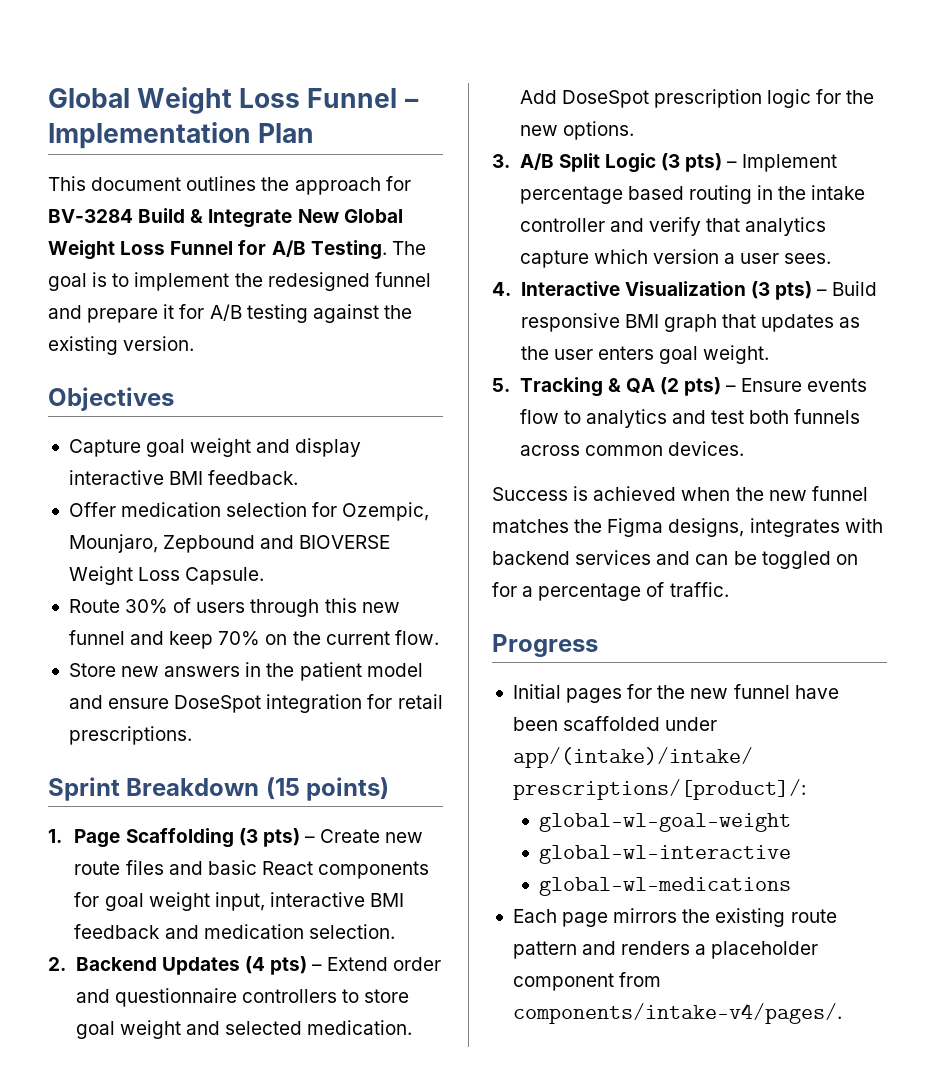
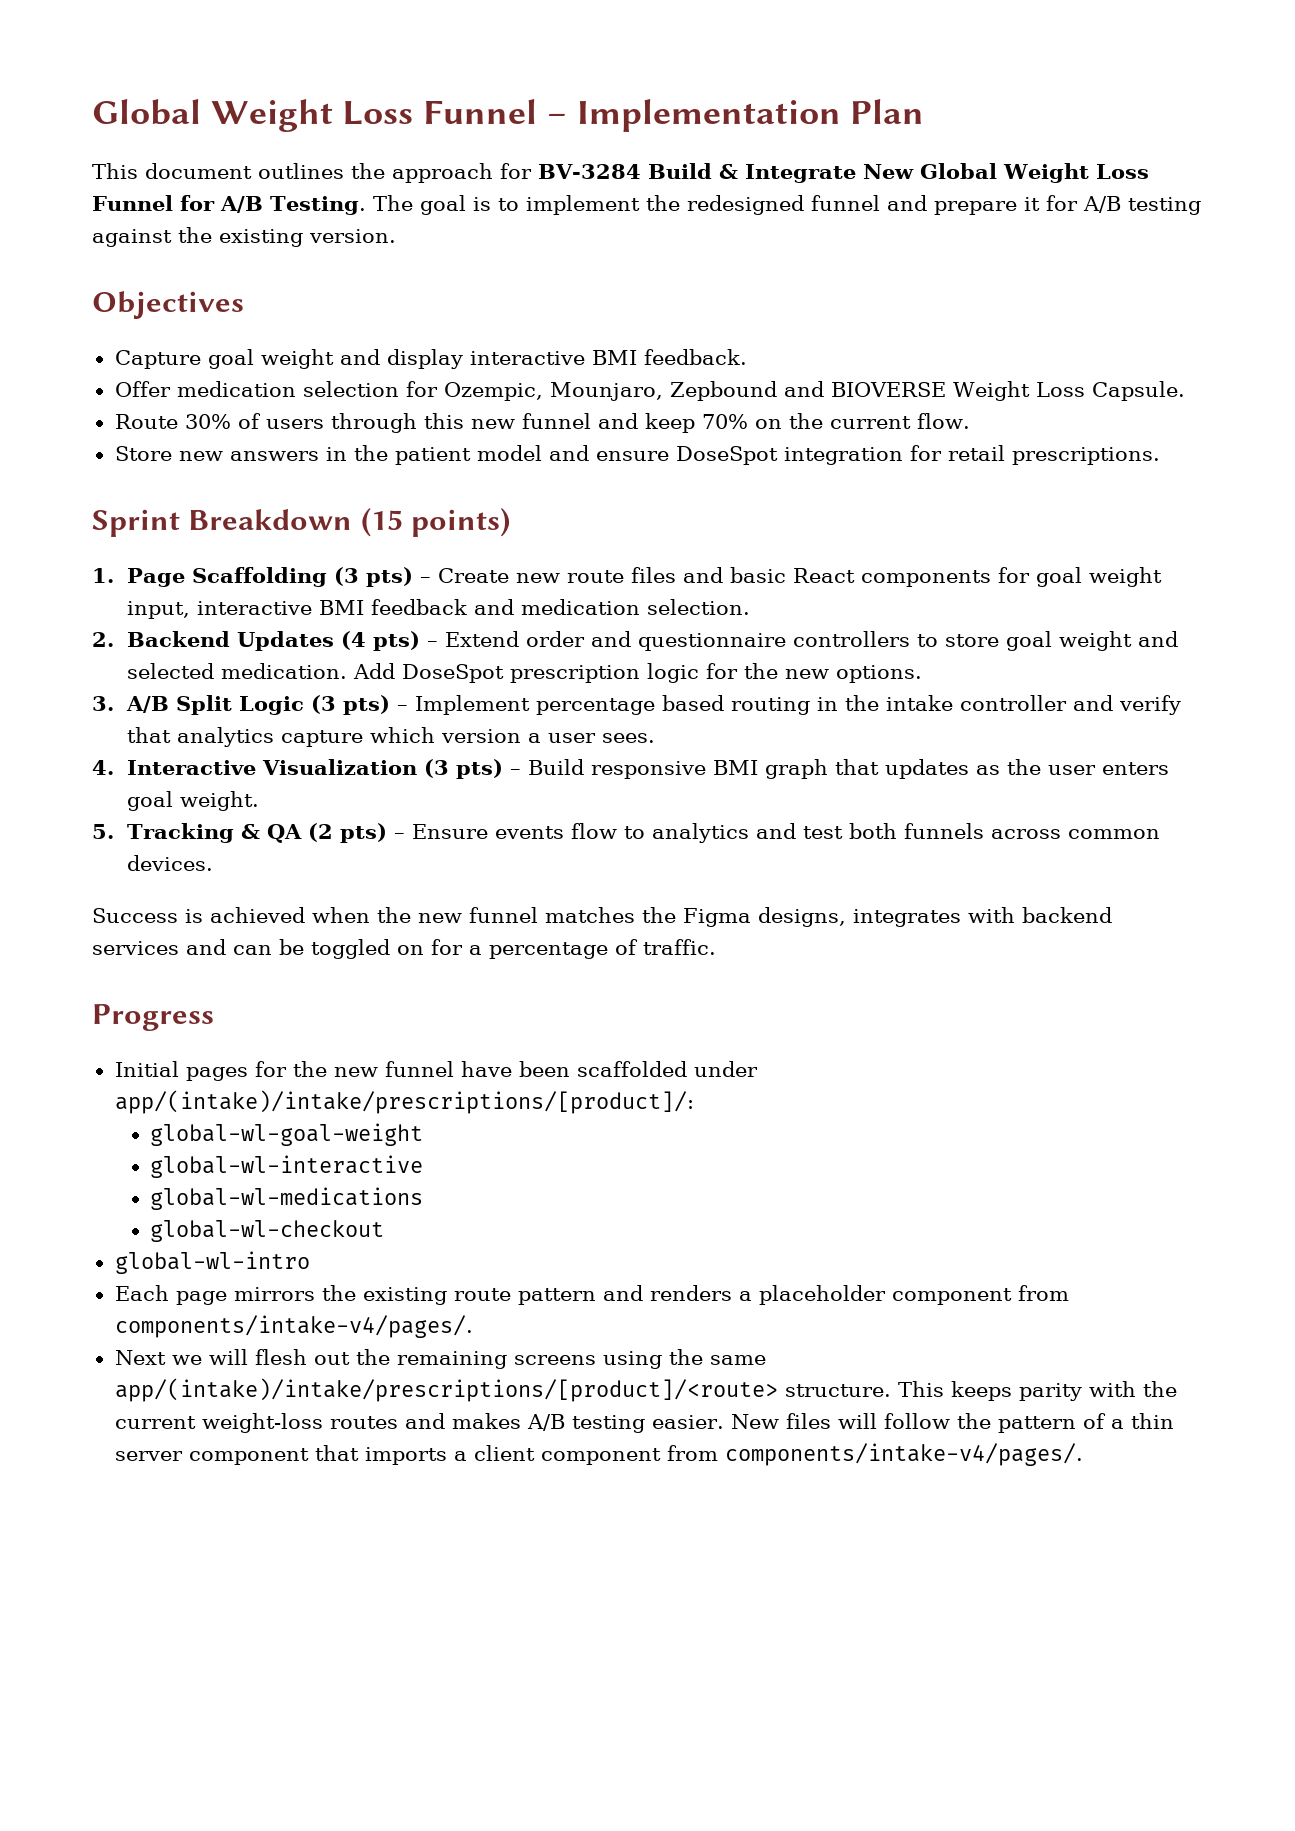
(792, 886) none -> [150,1220,385,1242] [114,1251,310,1274] // global-wl-checkout // global-wl-intro
(842, 1013) none -> [114,1349,766,1369] [114,1378,1177,1402] [114,1413,1174,1433] [114,1443,1083,1466] // Next we will flesh out the remaining screens using the same app/(intake)/intake/prescriptions/[product]/<route> structure. This keeps parity with the current weight‑loss routes and makes A/B testing easier. New files will follow the pattern of a thin server component that imports a client component from components/intake-v4/pages/.

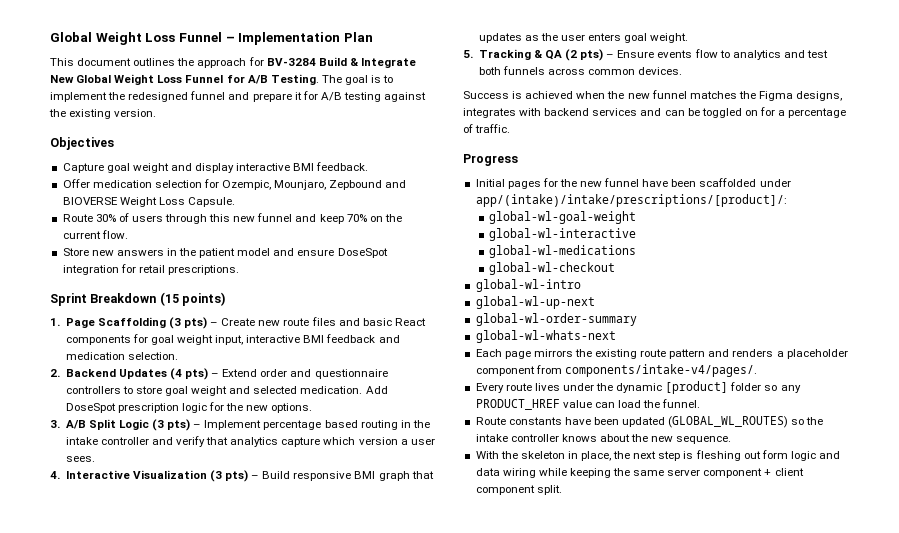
(310, 1262) none -> [475,296,595,309] [475,313,637,326] [475,330,616,343] // global-wl-up-next // global-wl-order-summary // global-wl-whats-next
[114,1349,766,1369] [114,1378,1177,1402] [114,1413,1174,1433] [114,1443,1083,1466] Next we will flesh out the remaining screens using the same app/(intake)/intake/prescriptions/[product]/<route> structure. This keeps parity with the current weight‑loss routes and makes A/B testing easier. New files will follow the pattern of a thin server component that imports a client component from components/intake-v4/pages/. -> [475,381,801,394] [475,399,701,410] [475,416,824,428] [475,434,732,444] [475,450,841,461] [475,468,804,478] [475,485,562,495] Every route lives under the dynamic [product] folder so any PRODUCT_HREF value can load the funnel. // Route constants have been updated (GLOBAL_WL_ROUTES) so the intake controller knows about the new sequence. // With the skeleton in place, the next step is fleshing out form logic and data wiring while keeping the same server component + client component split.

